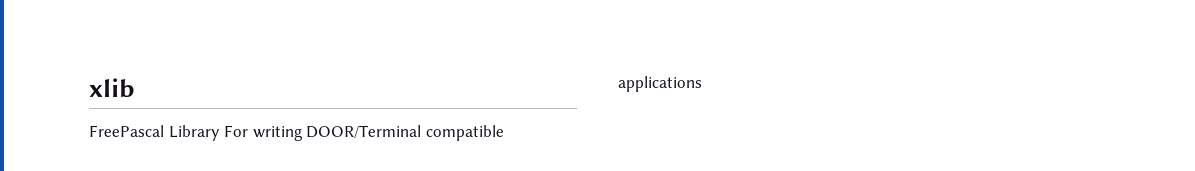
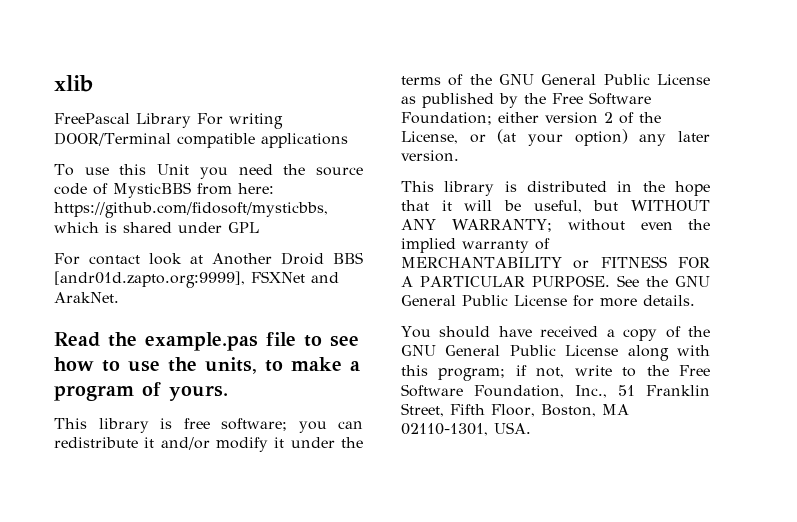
(702, 84) none -> [54,164,363,179] [54,182,274,198] [54,202,328,218] [54,222,259,233] [54,252,363,265] [54,271,339,288] [54,292,119,303] [54,332,359,351] [54,357,360,374] [54,382,228,401] [54,418,363,433] [54,437,363,452] [401,74,710,86] [401,92,651,108] [401,112,661,125] [401,129,710,146] [401,150,459,162] [401,181,710,196] [401,200,710,213] [401,219,710,232] [401,238,550,253] [401,256,710,269] [401,275,710,287] [401,295,695,307] [401,326,710,341] [401,345,710,361] [401,365,710,381] [401,384,710,398] [401,403,629,417] [401,422,531,436] // To use this Unit you need the source code of MysticBBS from here: https://github.com/fidosoft/mysticbbs, which is shared under GPL // For contact look at Another Droid BBS [andr01d.zapto.org:9999], FSXNet and ArakNet. // Read the example.pas file to see how to use the units, to make a program of yours. // This library is free software; you can redistribute it and/or modify it under the terms of the GNU General Public License as published by the Free Software Foundation; either version 2 of the License, or (at your option) any later version. // This library is distributed in the hope that it will be useful, but WITHOUT ANY WARRANTY; without even the implied warranty of MERCHANTABILITY or FITNESS FOR A PARTICULAR PURPOSE. See the GNU General Public License for more details. // You should have received a copy of the GNU General Public License along with this program; if not, write to the Free Software Foundation, Inc., 51 Franklin Street, Fifth Floor, Boston, MA 02110-1301, USA.

